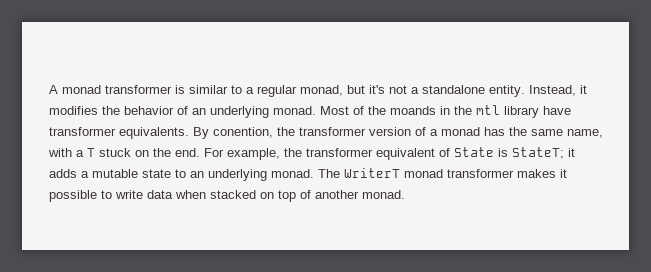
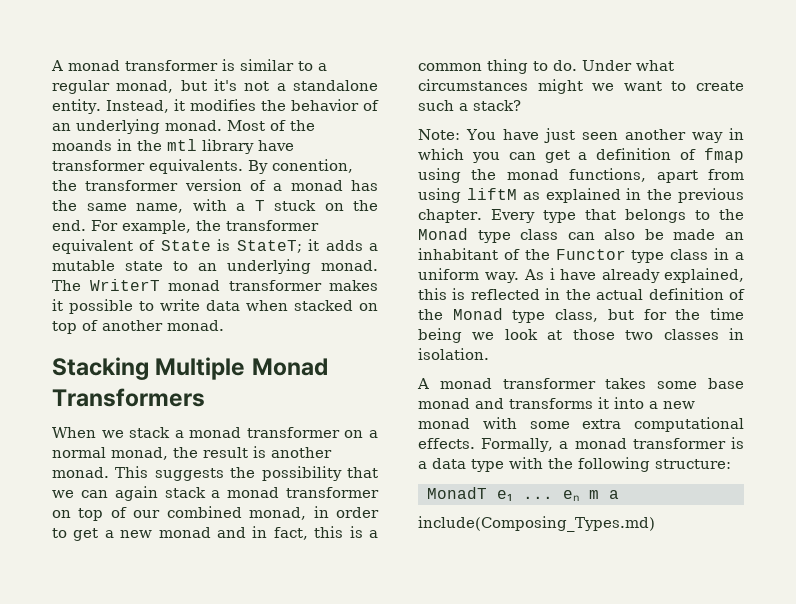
(405, 194) none -> [52,357,328,380] [52,388,205,407] [52,427,378,438] [52,446,332,460] [52,466,378,481] [52,486,379,501] [52,506,379,521] [52,526,378,541] [418,59,674,74] [418,79,744,94] [418,100,521,111] [418,128,744,143] [418,148,744,163] [418,168,744,183] [418,188,744,203] [418,209,744,223] [418,228,744,243] [418,248,744,263] [418,268,744,283] [418,288,745,300] [418,308,744,323] [418,328,744,343] [418,348,489,360] [417,378,744,389] [418,397,695,409] [418,417,744,432] [418,437,744,452] [418,457,731,472] [426,487,619,501] [418,516,655,532] // Stacking Multiple Monad Transformers // When we stack a monad transformer on a normal monad, the result is another monad. This suggests the possibility that we can again stack a monad transformer on top of our combined monad, in order to get a new monad and in fact, this is a common thing to do. Under what circumstances might we want to create such a stack? // Note: You have just seen another way in which you can get a definition of fmap using the monad functions, apart from using liftM as explained in the previous chapter. Every type that belongs to the Monad type class can also be made an inhabitant of the Functor type class in a uniform way. As i have already explained, this is reflected in the actual definition of the Monad type class, but for the time being we look at those two classes in isolation. // A monad transformer takes some base monad and transforms it into a new monad with some extra computational effects. Formally, a monad transformer is a data type with the following structure: // MonadT e₁ ... eₙ m a // include(Composing_Types.md)

